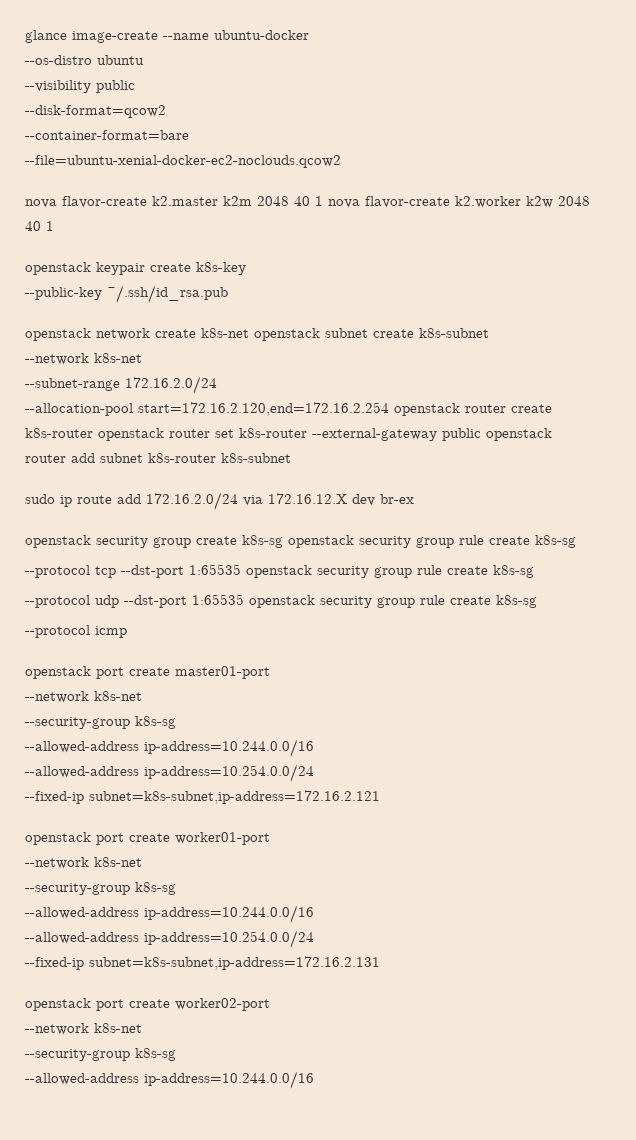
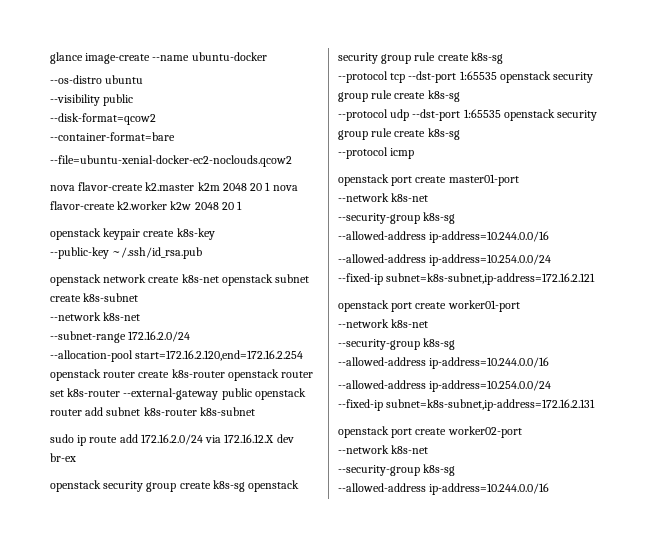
[294,196,310,206] 40 -> [250,183,263,191] 20
[25,221,41,231] 40 -> [221,202,234,210] 20

